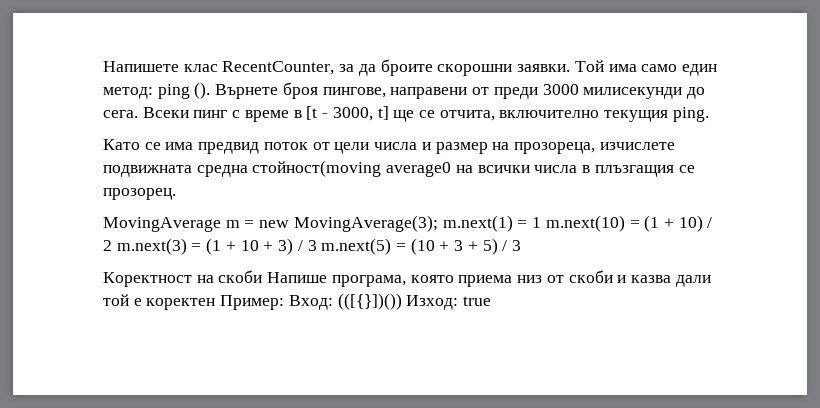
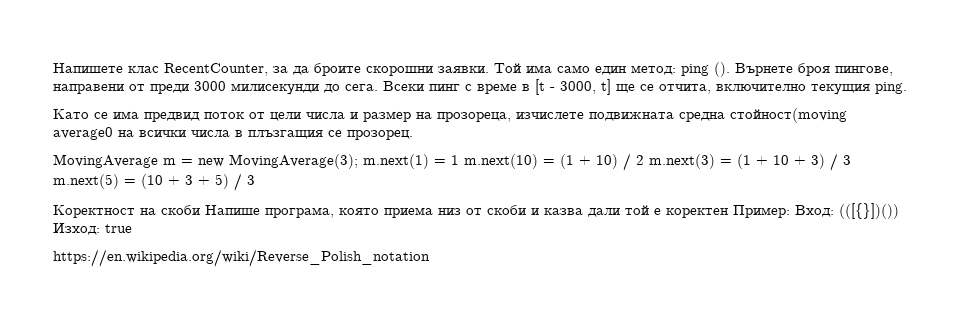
(492, 301) none -> [53,249,430,267] // https://en.wikipedia.org/wiki/Reverse_Polish_notation

